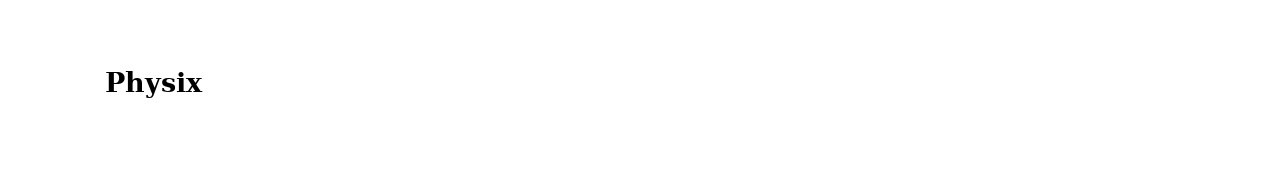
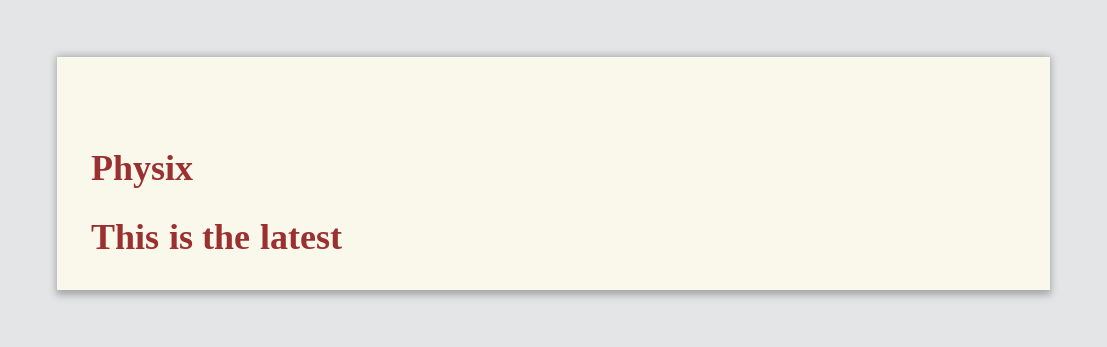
(203, 84) none -> [91,224,343,249] // This is the latest

